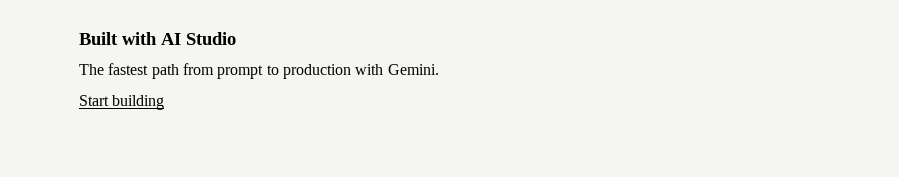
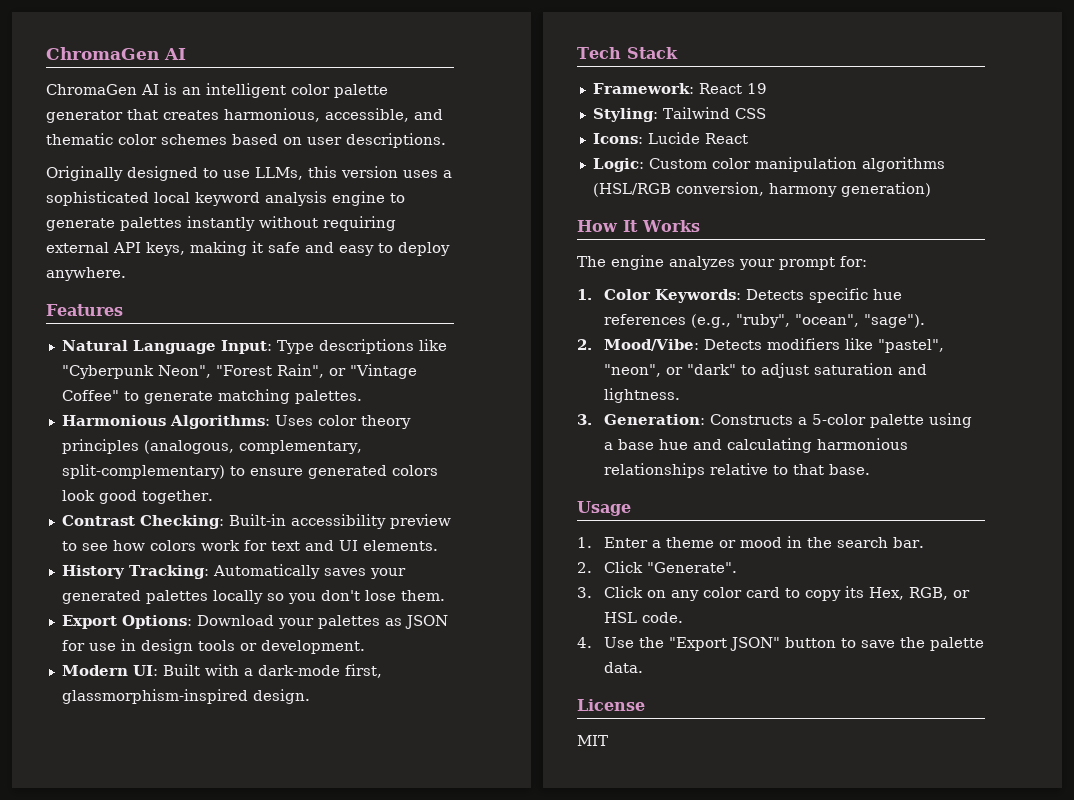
[79,32,236,45] [79,63,439,79] [79,95,165,110] Built with AI Studio // The fastest path from prompt to production with Gemini. // Start building -> [46,47,186,60] [46,83,388,98] [46,108,443,123] [46,133,446,148] [46,166,452,181] [46,191,405,206] [46,216,396,231] [46,241,450,256] [46,267,126,281] [46,304,123,316] [61,339,447,354] [61,364,417,379] [61,389,362,404] [61,415,411,429] [61,439,362,454] [61,464,438,479] [61,490,213,504] [61,514,451,529] [61,540,438,551] [61,564,406,579] [61,590,445,604] [61,615,448,629] [61,639,365,654] [61,664,382,678] [61,689,310,704] [577,47,678,59] [592,83,767,94] [592,107,766,122] [592,132,748,144] [592,157,945,172] [592,182,931,197] [577,220,700,232] [577,255,867,270] [577,288,902,303] [603,314,925,328] [577,338,944,353] [603,363,927,378] [603,388,680,403] [577,413,972,428] [603,438,908,453] [603,463,870,478] [577,501,631,516] [577,536,924,548] [577,561,737,573] [577,586,970,601] [603,612,683,623] [577,637,984,651] [603,662,643,673] [577,699,645,711] [577,735,608,746] ChromaGen AI // ChromaGen AI is an intelligent color palette generator that creates harmonious, accessible, and thematic color schemes based on user descriptions. // Originally designed to use LLMs, this version uses a sophisticated local keyword analysis engine to generate palettes instantly without requiring external API keys, making it safe and easy to deploy anywhere. // Features // Natural Language Input: Type descriptions like "Cyberpunk Neon", "Forest Rain", or "Vintage Coffee" to generate matching palettes. // Harmonious Algorithms: Uses color theory principles (analogous, complementary, split-complementary) to ensure generated colors look good together. // Contrast Checking: Built-in accessibility preview to see how colors work for text and UI elements. // History Tracking: Automatically saves your generated palettes locally so you don't lose them. // Export Options: Download your palettes as JSON for use in design tools or development. // Modern UI: Built with a dark-mode first, glassmorphism-inspired design. // Tech Stack // Framework: React 19 // Styling: Tailwind CSS // Icons: Lucide React // Logic: Custom color manipulation algorithms (HSL/RGB conversion, harmony generation) // How It Works // The engine analyzes your prompt for: // 1. Color Keywords: Detects specific hue references (e.g., "ruby", "ocean", "sage"). // 2. Mood/Vibe: Detects modifiers like "pastel", "neon", or "dark" to adjust saturation and lightness. // 3. Generation: Constructs a 5-color palette using a base hue and calculating harmonious relationships relative to that base. // Usage // 1. Enter a theme or mood in the search bar. // 2. Click "Generate". // 3. Click on any color card to copy its Hex, RGB, or HSL code. // 4. Use the "Export JSON" button to save the palette data. // License // MIT

